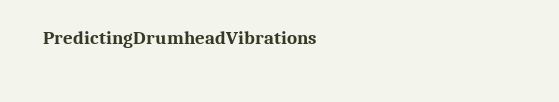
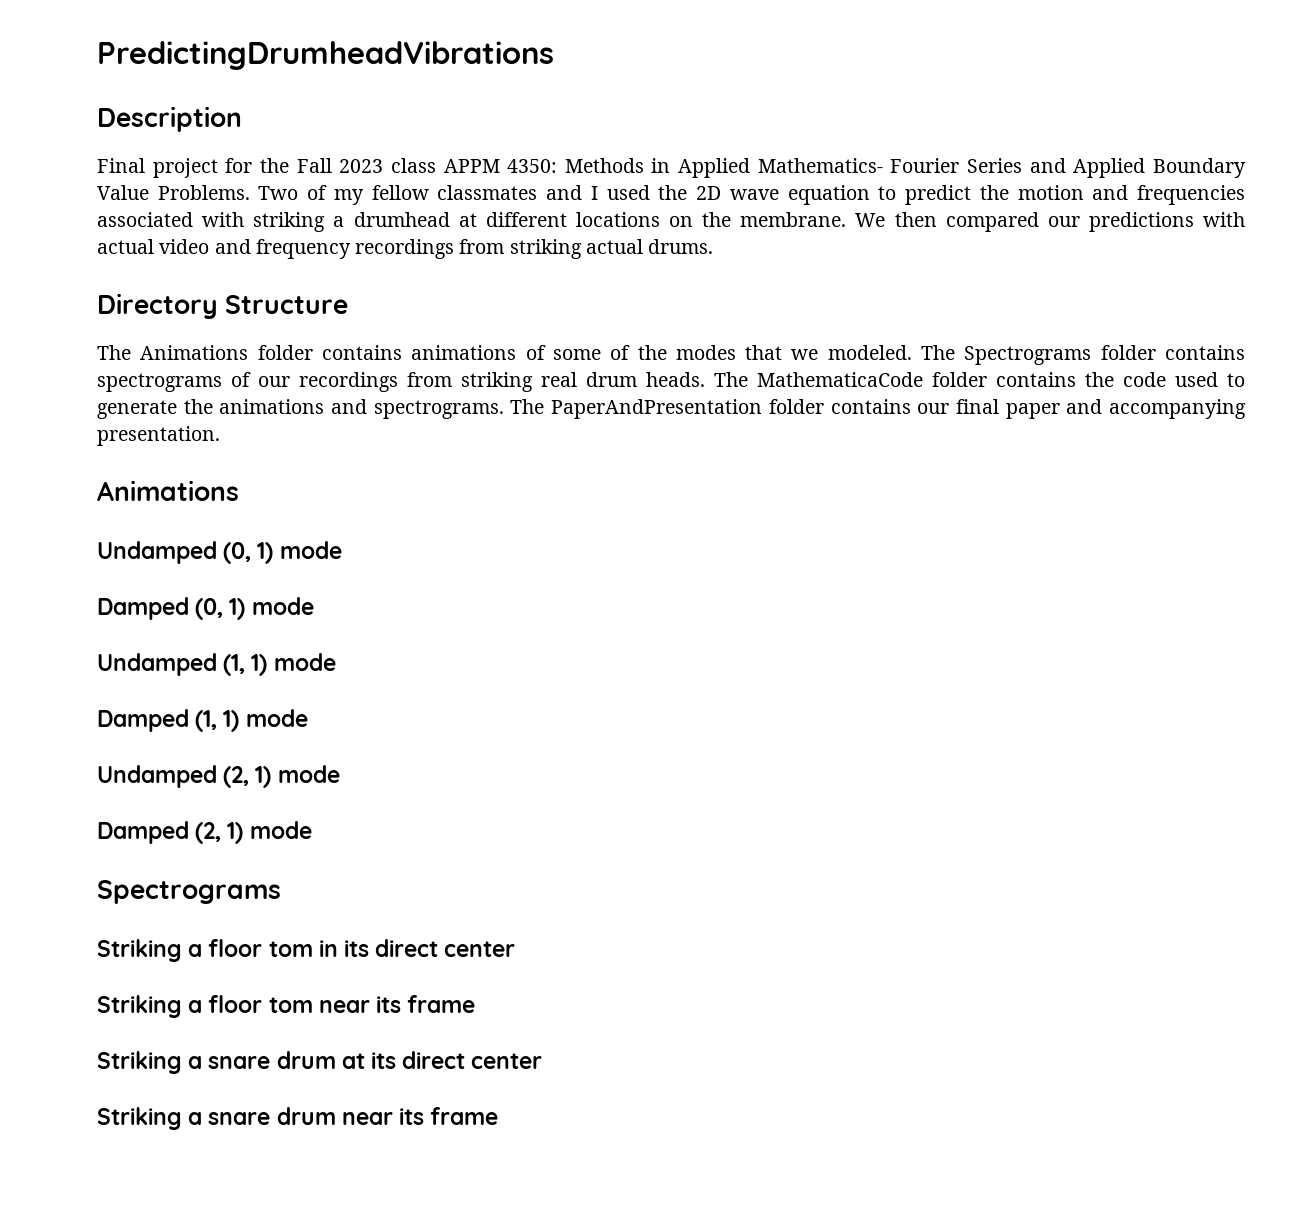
(316, 39) none -> [97,106,242,132] [97,158,1246,178] [97,185,1245,205] [97,212,1245,232] [97,239,714,259] [97,293,349,319] [97,345,1245,365] [97,372,1245,392] [97,399,1247,419] [97,426,220,446] [97,480,239,501] [97,541,342,564] [97,597,314,620] [97,653,336,676] [97,709,308,732] [97,765,340,788] [97,821,312,844] [97,880,281,904] [97,939,516,962] [97,995,476,1018] [97,1051,543,1074] [97,1107,499,1130] // Description // Final project for the Fall 2023 class APPM 4350: Methods in Applied Mathematics- Fourier Series and Applied Boundary Value Problems. Two of my fellow classmates and I used the 2D wave equation to predict the motion and frequencies associated with striking a drumhead at different locations on the membrane. We then compared our predictions with actual video and frequency recordings from striking actual drums. // Directory Structure // The Animations folder contains animations of some of the modes that we modeled. The Spectrograms folder contains spectrograms of our recordings from striking real drum heads. The MathematicaCode folder contains the code used to generate the animations and spectrograms. The PaperAndPresentation folder contains our final paper and accompanying presentation. // Animations // Undamped (0, 1) mode // Damped (0, 1) mode // Undamped (1, 1) mode // Damped (1, 1) mode // Undamped (2, 1) mode // Damped (2, 1) mode // Spectrograms // Striking a floor tom in its direct center // Striking a floor tom near its frame // Striking a snare drum at its direct center // Striking a snare drum near its frame

